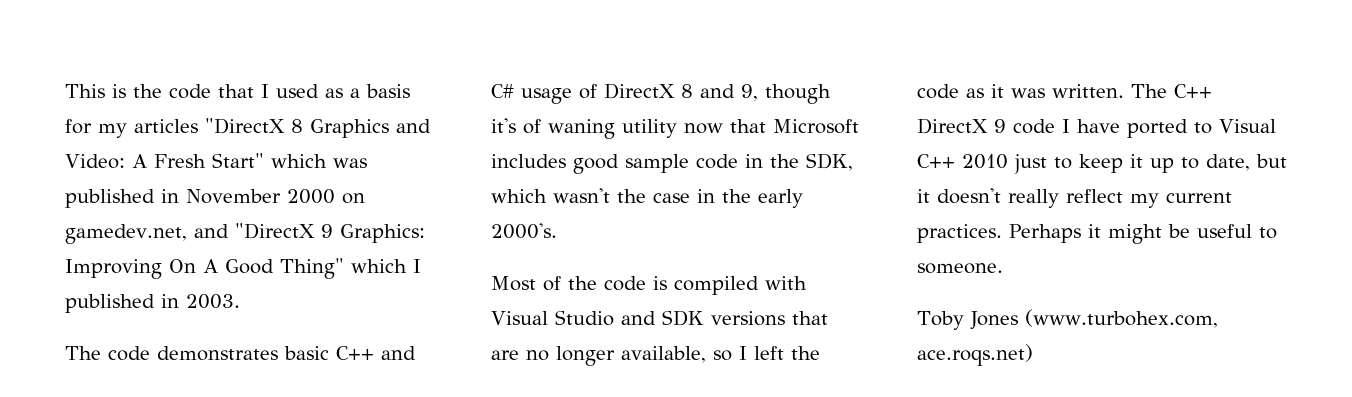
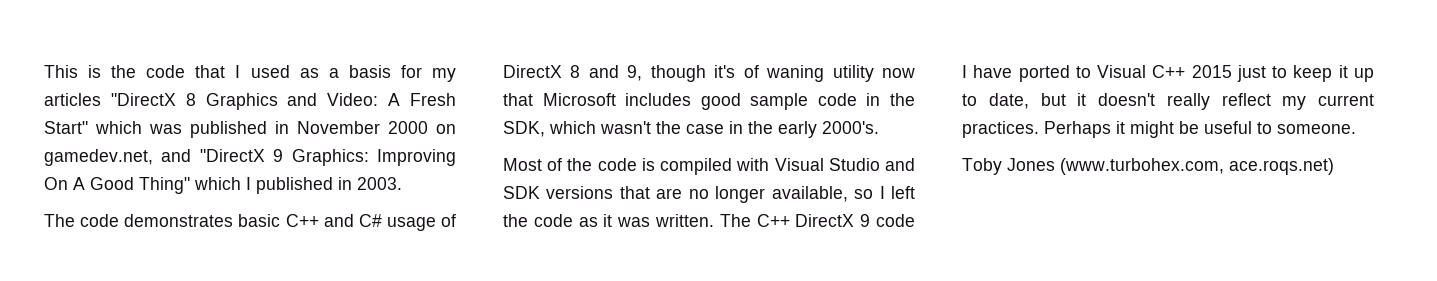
[962,154,1008,169] 2010 -> [1191,65,1232,78] 2015

